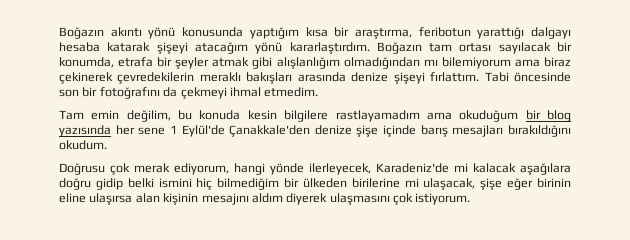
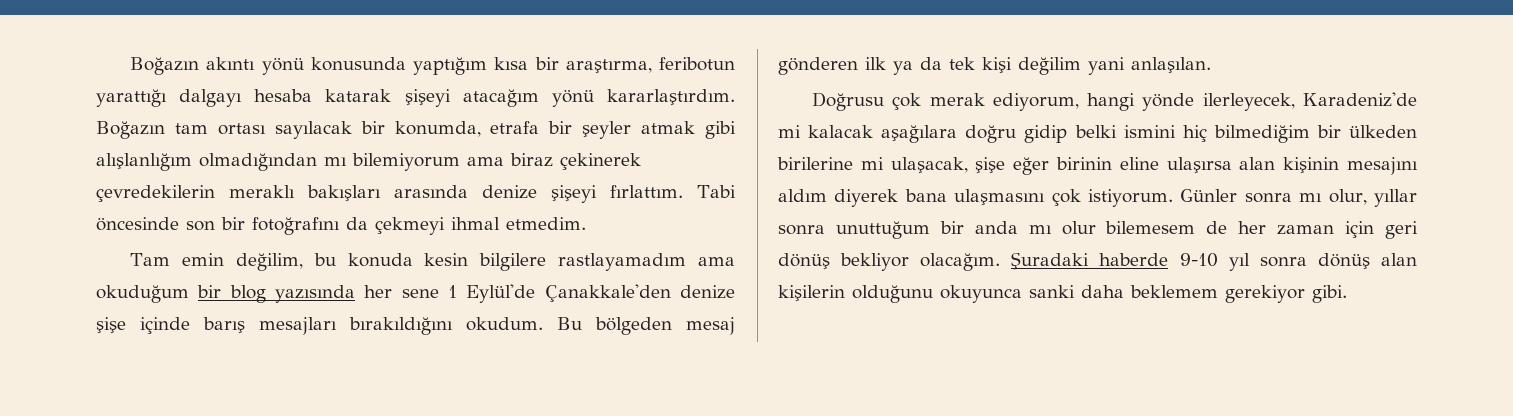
(107, 145) none -> [557,317,735,335] [778,57,1211,75] Bu bölgeden mesaj gönderen ilk ya da tek kişi değilim yani anlaşılan.
(328, 199) none -> [904,189,947,202] bana
(471, 199) none -> [1180,189,1417,207] [778,221,1418,239] [778,252,1417,271] [778,285,1347,303] Günler sonra mı olur, yıllar sonra unuttuğum bir anda mı olur bilemesem de her zaman için geri dönüş bekliyor olacağım. Şuradaki haberde 9-10 yıl sonra dönüş alan kişilerin olduğunu okuyunca sanki daha beklemem gerekiyor gibi.

